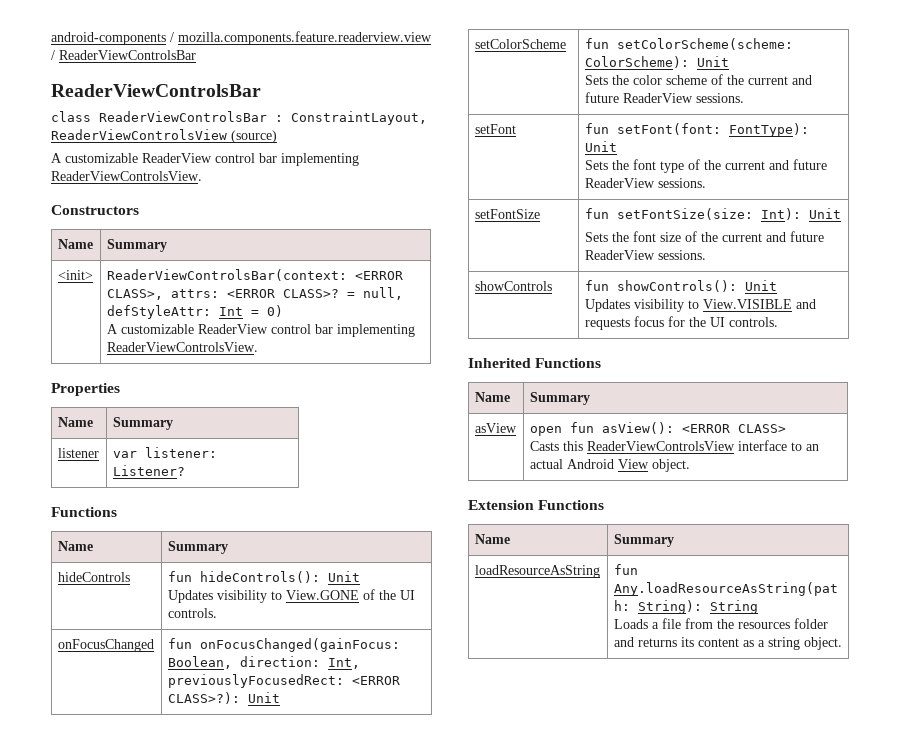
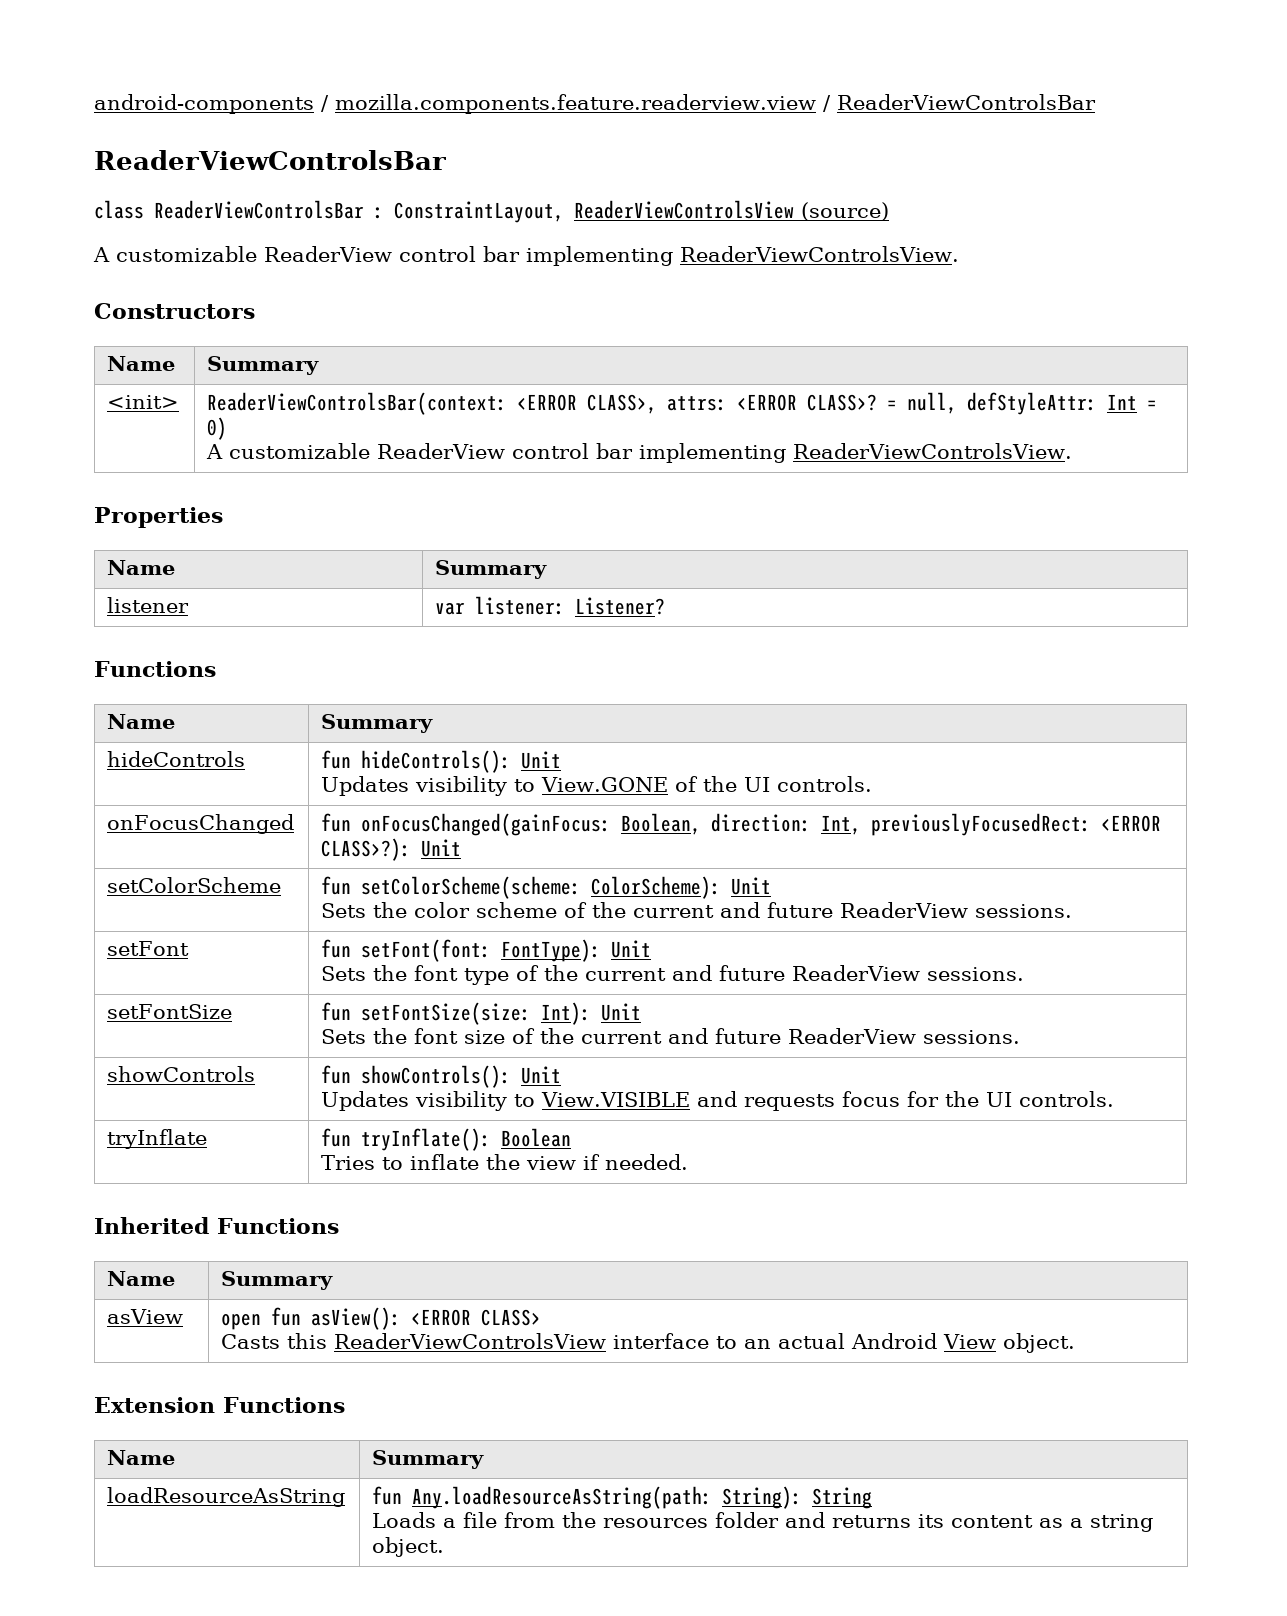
(778, 322) none -> [107,1129,208,1149] [321,1128,572,1151] [321,1154,689,1170] // tryInflate | fun tryInflate(): Boolean // Tries to inflate the view if needed.

